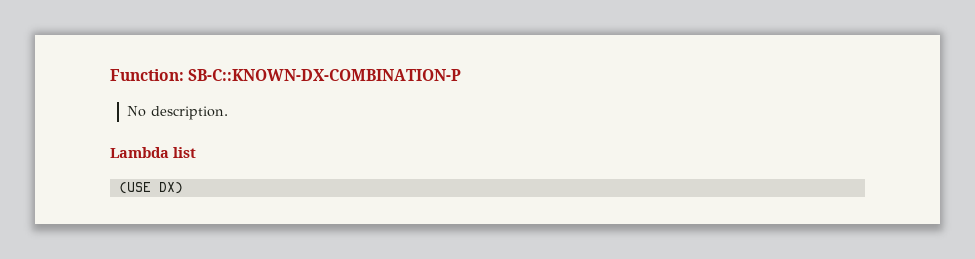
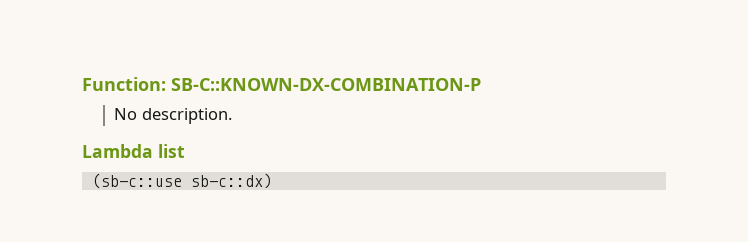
[118,182,183,194] (USE DX) -> [91,173,272,189] (sb-c::use sb-c::dx)

